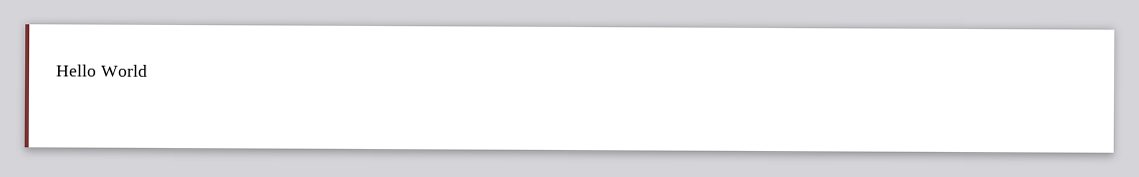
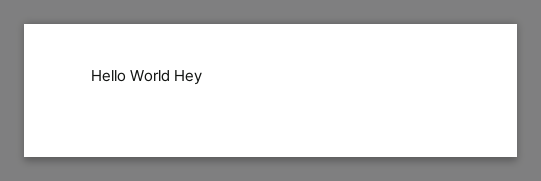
(148, 70) none -> [174,70,203,85] Hey

